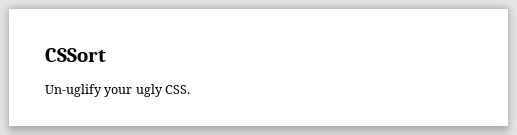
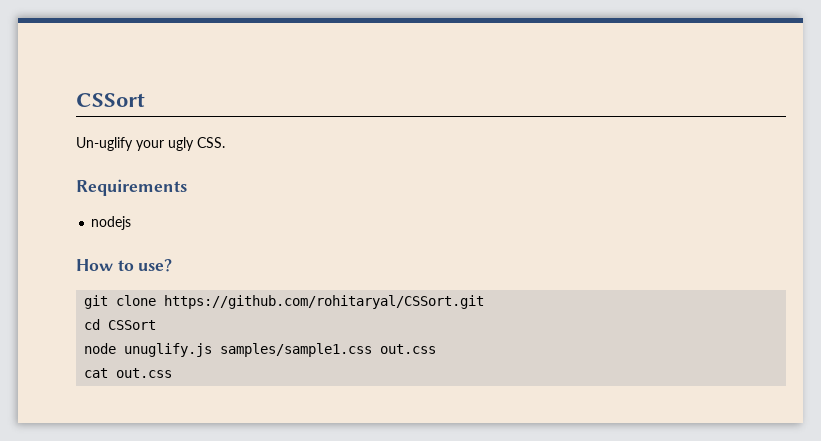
(191, 89) none -> [76,179,187,196] [91,216,132,230] [76,259,173,272] [84,295,485,309] [84,319,157,330] [84,343,437,357] [84,368,173,378] // Requirements // nodejs // How to use? // git clone https://github.com/rohitaryal/CSSort.git // cd CSSort // node unuglify.js samples/sample1.css out.css // cat out.css

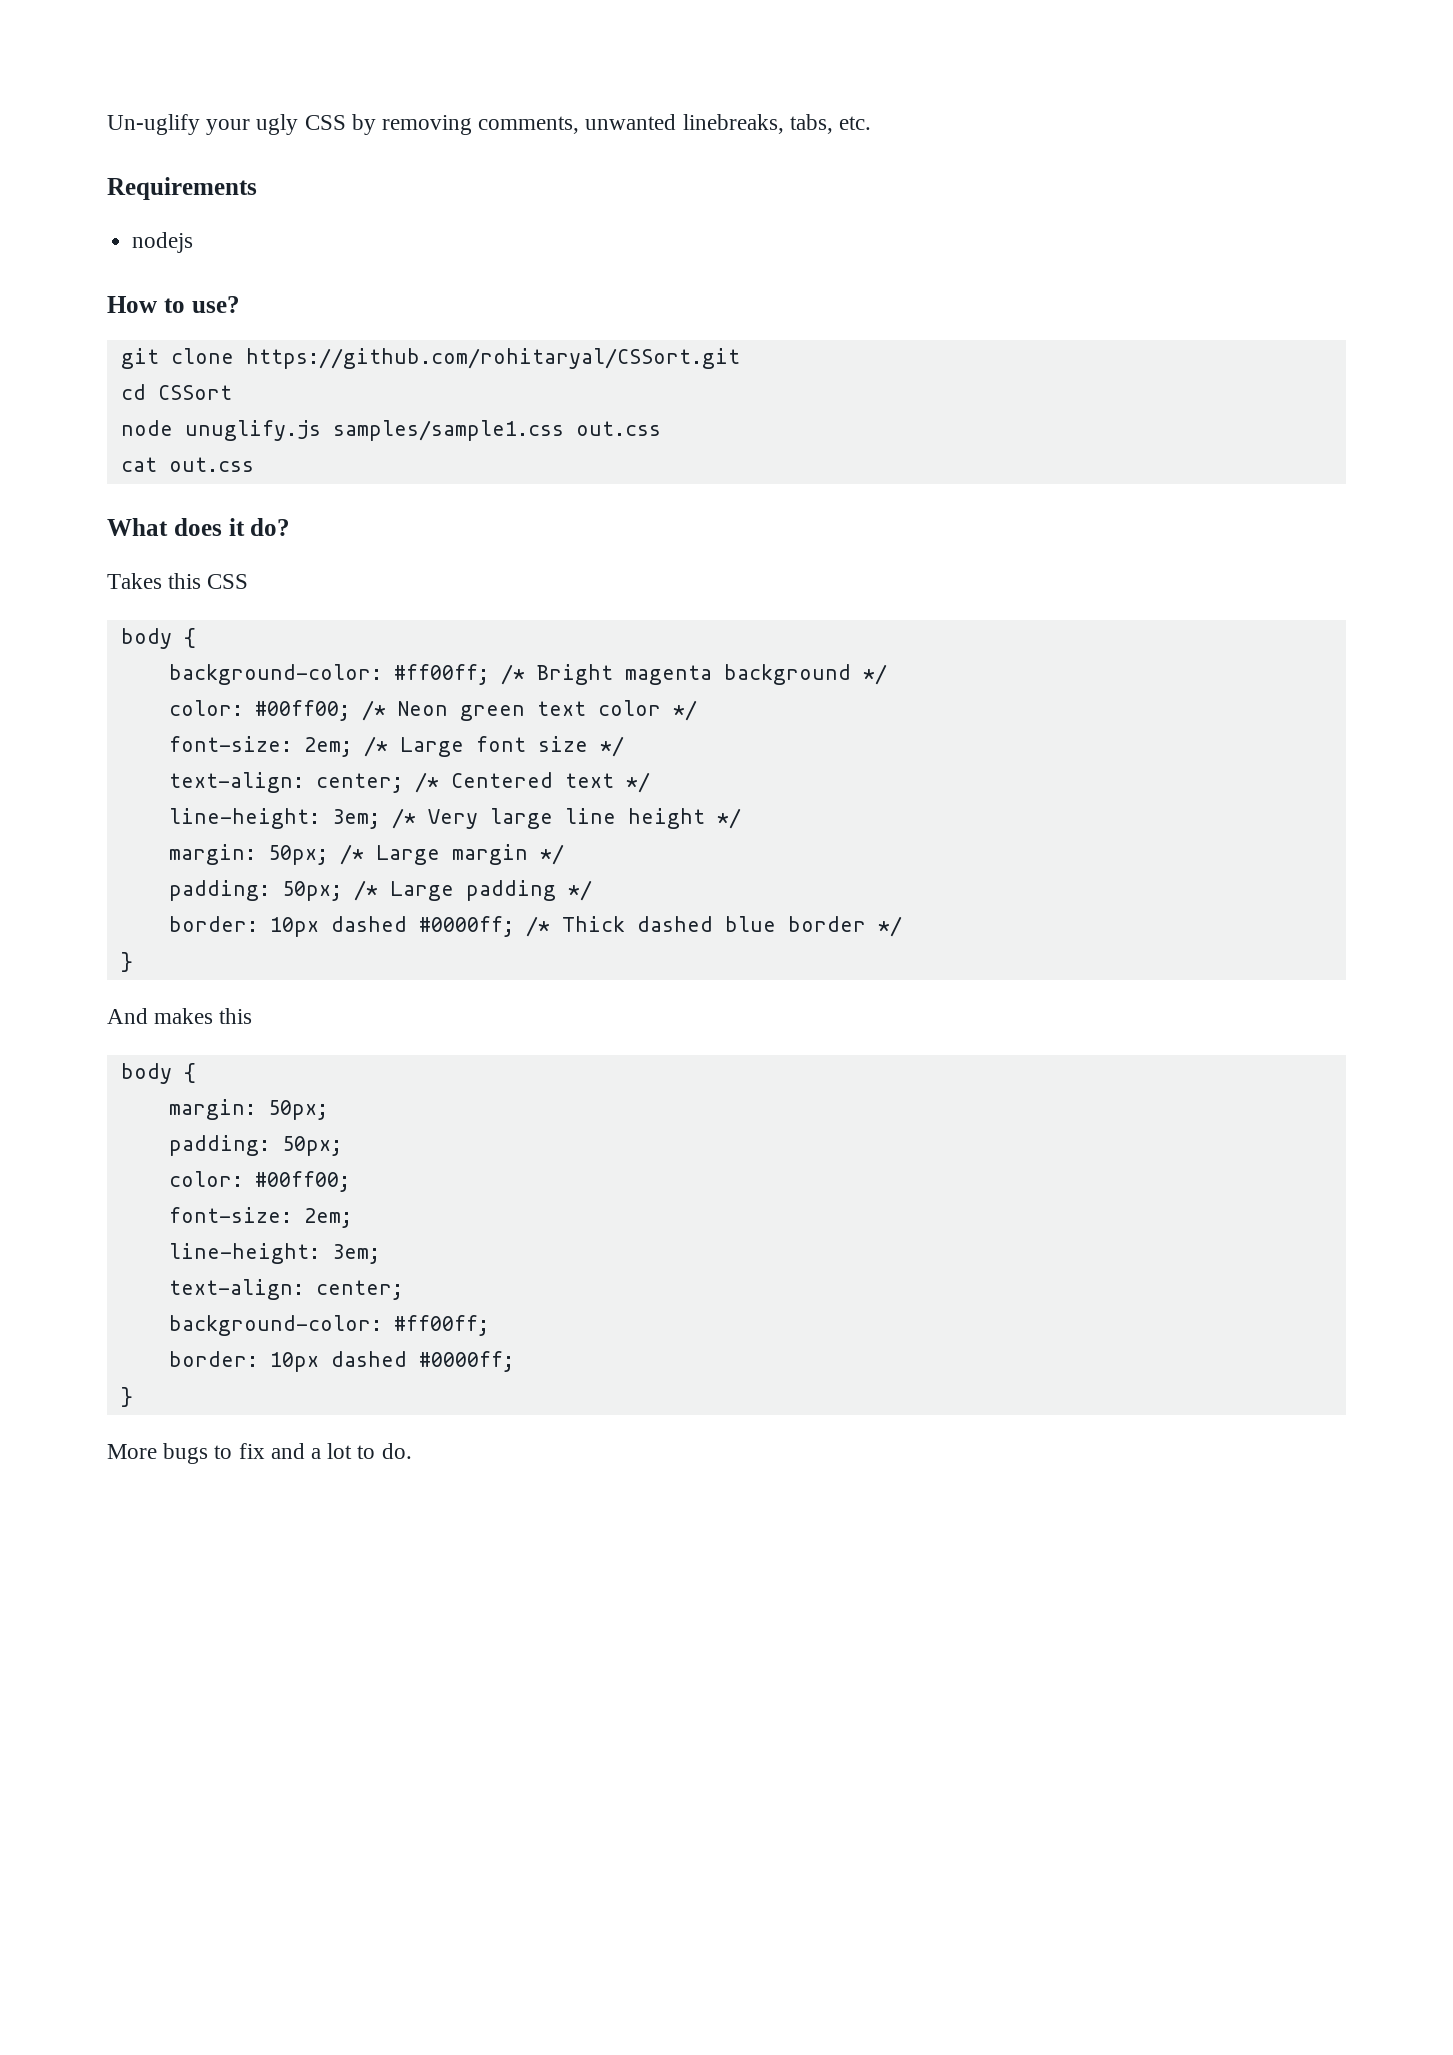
[76,93,145,107] CSSort // -> (107, 124) none
[197,137,225,148] CSS. -> [304,114,872,135] CSS by removing comments, unwanted linebreaks, tabs, etc.
(173, 373) none -> [107,518,291,536] [107,573,249,589] [120,628,196,649] [168,664,887,685] [168,700,697,721] [168,736,624,757] [168,772,650,793] [168,808,741,829] [168,844,564,865] [168,880,592,901] [168,916,902,937] [120,952,133,972] [107,1008,253,1024] [120,1063,196,1084] [168,1099,328,1120] [168,1135,342,1156] [168,1171,350,1192] [168,1207,352,1228] [168,1243,380,1264] [168,1279,403,1300] [168,1315,489,1336] [168,1351,514,1372] [120,1387,133,1407] [107,1443,412,1464] // What does it do? // Takes this CSS // body { // background-color: #ff00ff; /* Bright magenta background */ // color: #00ff00; /* Neon green text color */ // font-size: 2em; /* Large font size */ // text-align: center; /* Centered text */ // line-height: 3em; /* Very large line height */ // margin: 50px; /* Large margin */ // padding: 50px; /* Large padding */ // border: 10px dashed #0000ff; /* Thick dashed blue border */ // } // And makes this // body { // margin: 50px; // padding: 50px; // color: #00ff00; // font-size: 2em; // line-height: 3em; // text-align: center; // background-color: #ff00ff; // border: 10px dashed #0000ff; // } // More bugs to fix and a lot to do.

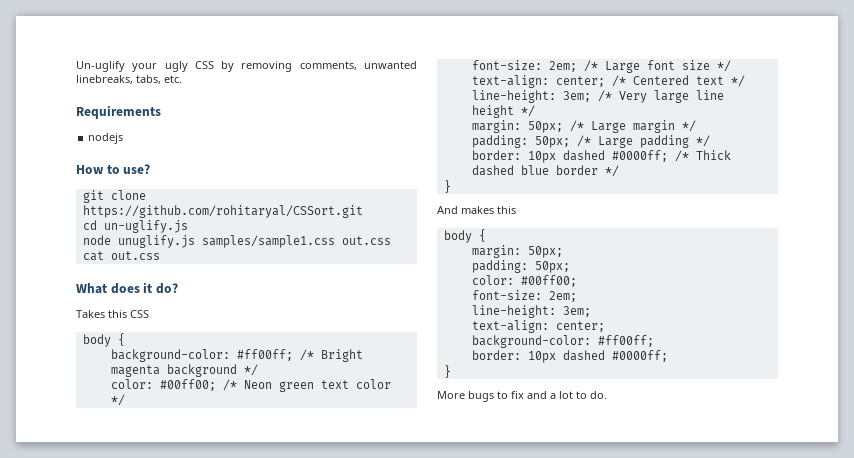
[157,385,232,400] CSSort -> [103,220,188,233] un-uglify.js

